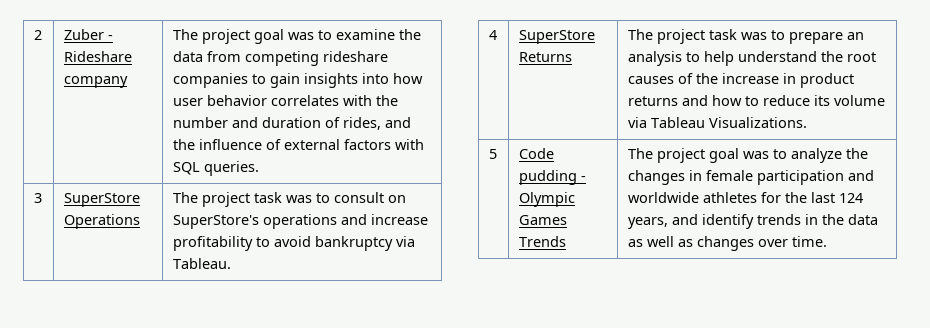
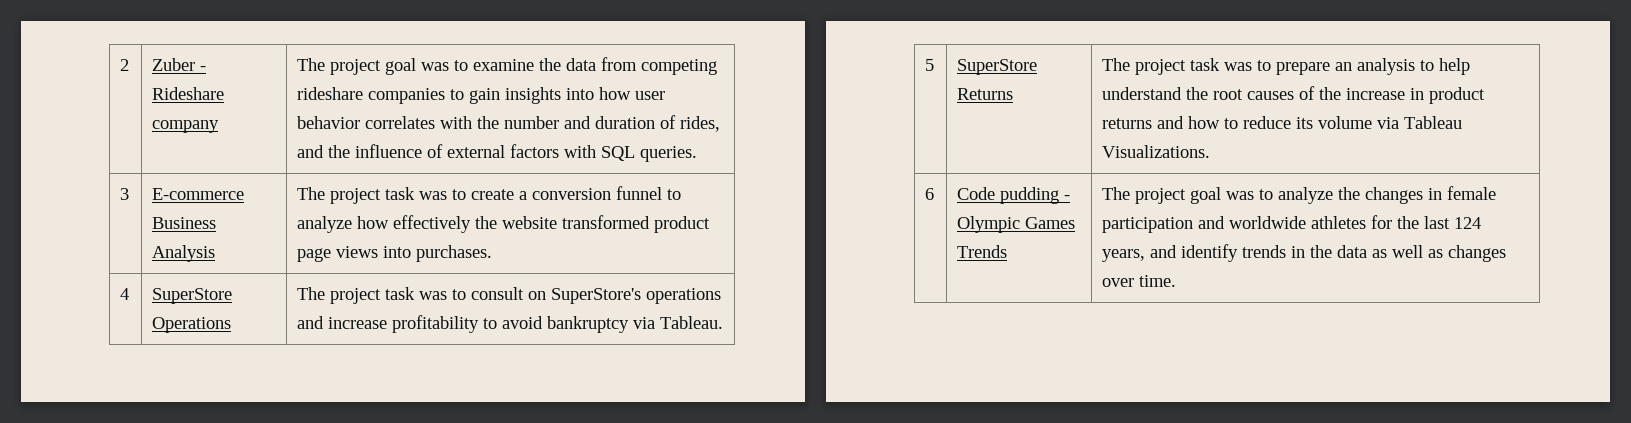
(42, 198) none -> [152,188,245,200] [152,217,217,229] [152,245,216,262] [297,186,682,204] [297,215,711,233] [297,245,493,262] [120,288,130,300] | E-commerce Business Analysis | The project task was to create a conversion funnel to analyze how effectively the website transformed product page views into purchases. // 4
[488,30,497,40] 4 -> [925,59,935,71] 5
[488,149,497,159] 5 -> [925,188,935,200] 6

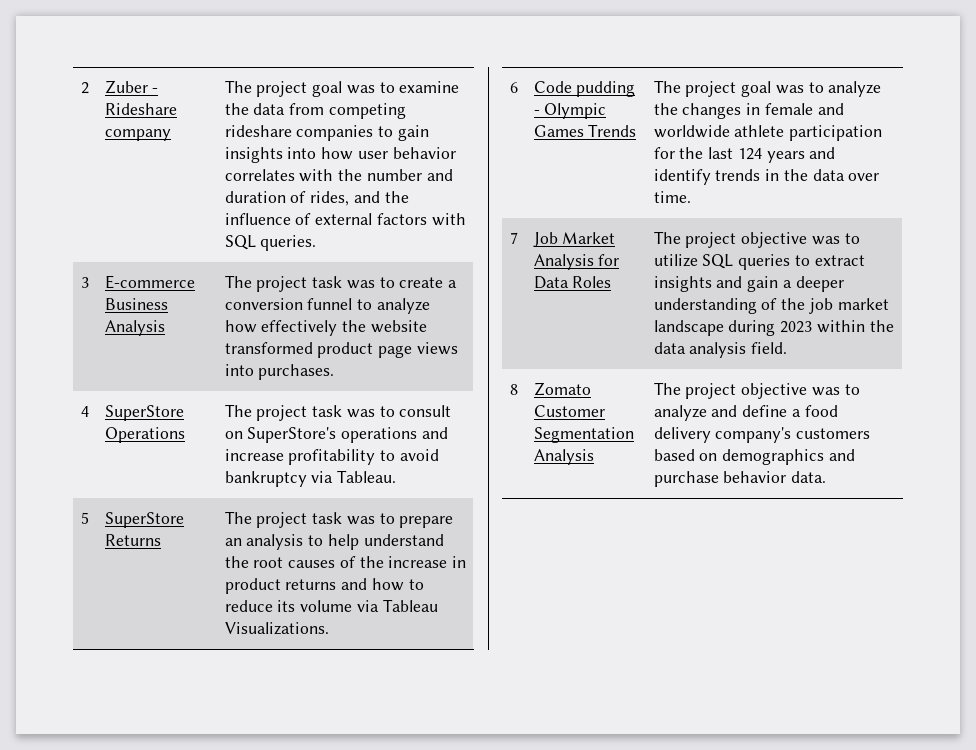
[1102,217,1194,233] participation -> (813, 109) none
[1311,216,1367,229] athletes -> [734,125,883,141] athlete participation
[1102,249,1146,262] years, -> [766,151,805,163] years
[1372,245,1507,262] [1102,275,1177,287] as well as changes over time. -> [848,173,880,181] [653,191,691,203] [509,232,518,244] [532,232,616,247] [533,254,620,270] [533,276,612,289] [653,231,860,248] [653,254,865,270] [653,276,844,292] [653,298,889,314] [653,320,894,336] [653,342,788,358] [509,384,518,395] [533,382,591,396] [533,405,605,417] [533,427,634,443] [533,449,594,465] [653,382,860,399] [653,405,838,421] [653,427,871,443] [653,449,855,465] [653,471,827,487] over time. // 7 | Job Market Analysis for Data Roles | The project objective was to utilize SQL queries to extract insights and gain a deeper understanding of the job market landscape during 2023 within the data analysis field. // 8 | Zomato Customer Segmentation Analysis | The project objective was to analyze and define a food delivery company's customers based on demographics and purchase behavior data.

